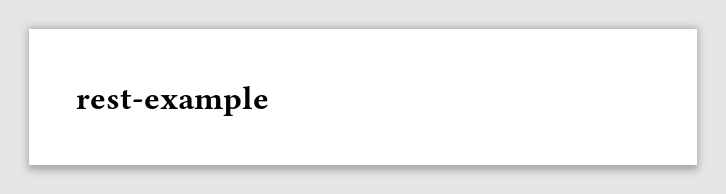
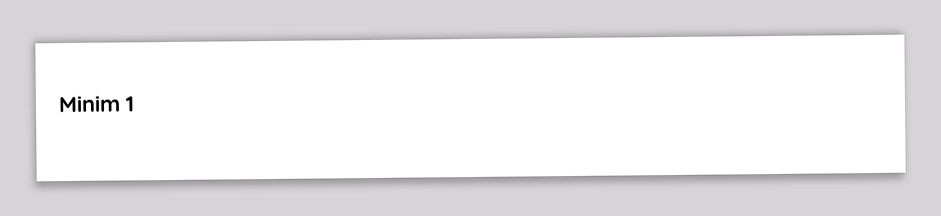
[76,86,269,116] rest-example -> [58,95,135,113] Minim 1

